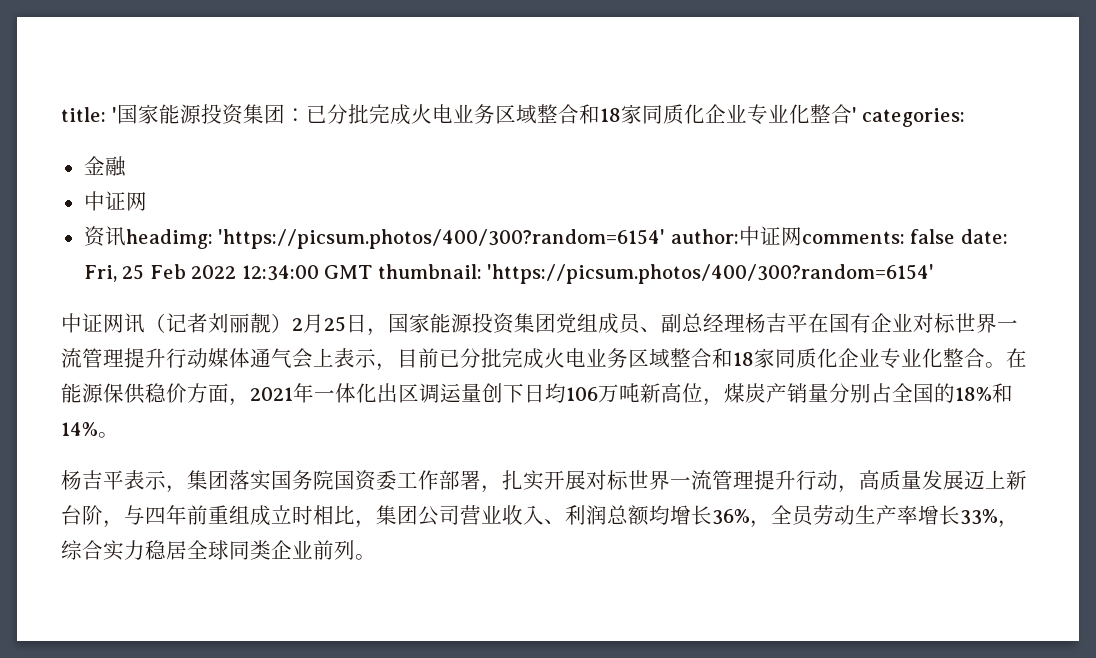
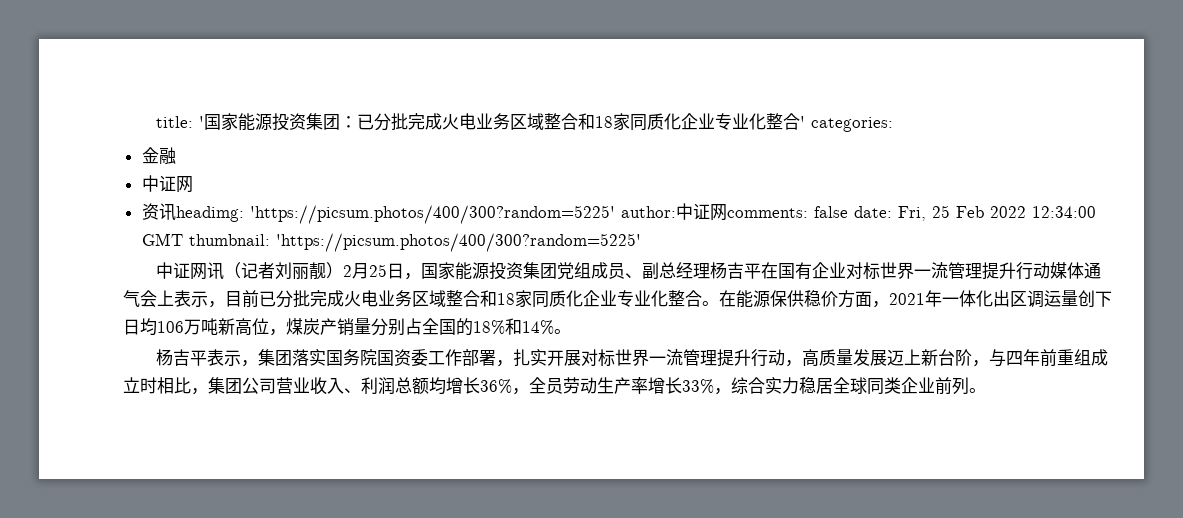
[218,229,666,249] 'https://picsum.photos/400/300?random=6154' -> [249,205,615,224] 'https://picsum.photos/400/300?random=5225'
[487,264,935,284] 'https://picsum.photos/400/300?random=6154' -> [275,233,641,252] 'https://picsum.photos/400/300?random=5225'

